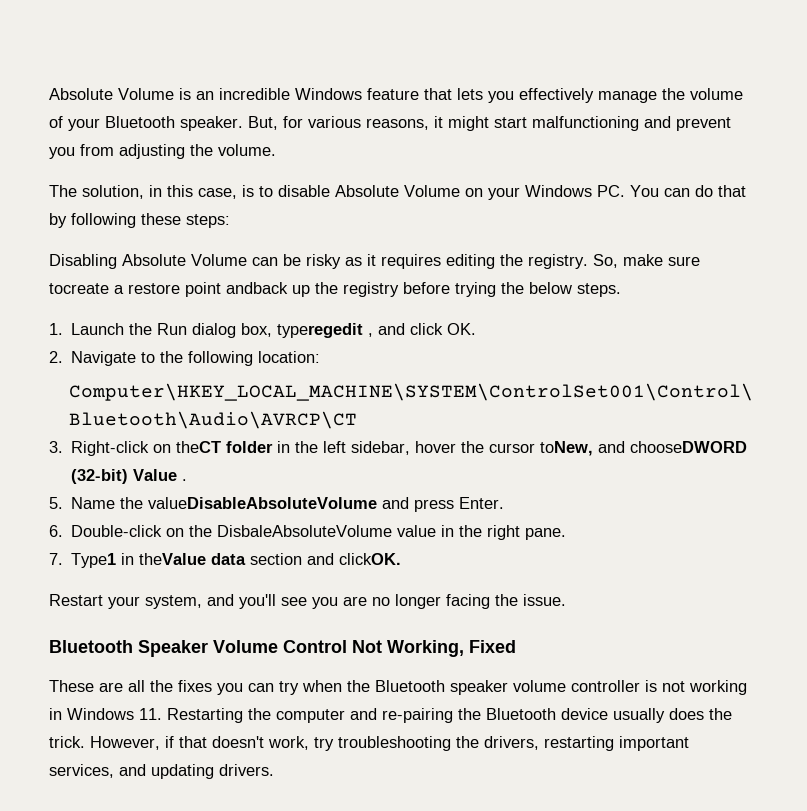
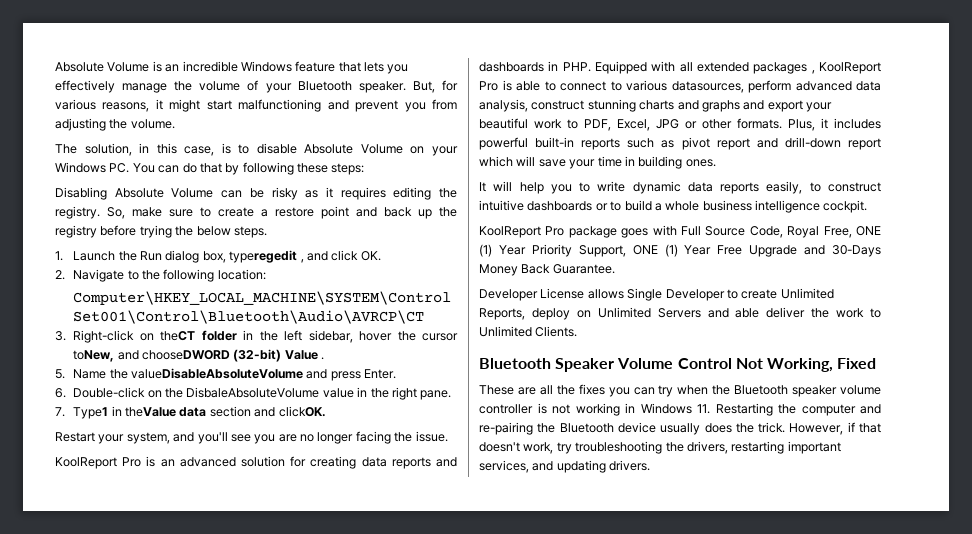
[49,283,109,294] tocreate -> [200,207,254,217] to create
[226,282,288,294] andback -> [356,207,412,217] and back
(566, 600) none -> [55,456,457,469] [479,61,881,74] [479,80,881,93] [479,99,832,112] [479,118,881,131] [479,137,881,150] [479,156,716,169] [479,181,881,194] [479,200,868,213] [479,225,881,238] [479,244,881,257] [479,264,615,276] [479,288,834,301] [479,307,881,320] [479,326,578,337] // KoolReport Pro is an advanced solution for creating data reports and dashboards in PHP. Equipped with all extended packages , KoolReport Pro is able to connect to various datasources, perform advanced data analysis, construct stunning charts and graphs and export your beautiful work to PDF, Excel, JPG or other formats. Plus, it includes powerful built-in reports such as pivot report and drill-down report which will save your time in building ones. // It will help you to write dynamic data reports easily, to construct intuitive dashboards or to build a whole business intelligence cockpit. // KoolReport Pro package goes with Full Source Code, Royal Free, ONE (1) Year Priority Support, ONE (1) Year Free Upgrade and 30-Days Money Back Guarantee. // Developer License allows Single Developer to create Unlimited Reports, deploy on Unlimited Servers and able deliver the work to Unlimited Clients.

